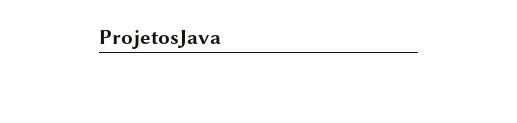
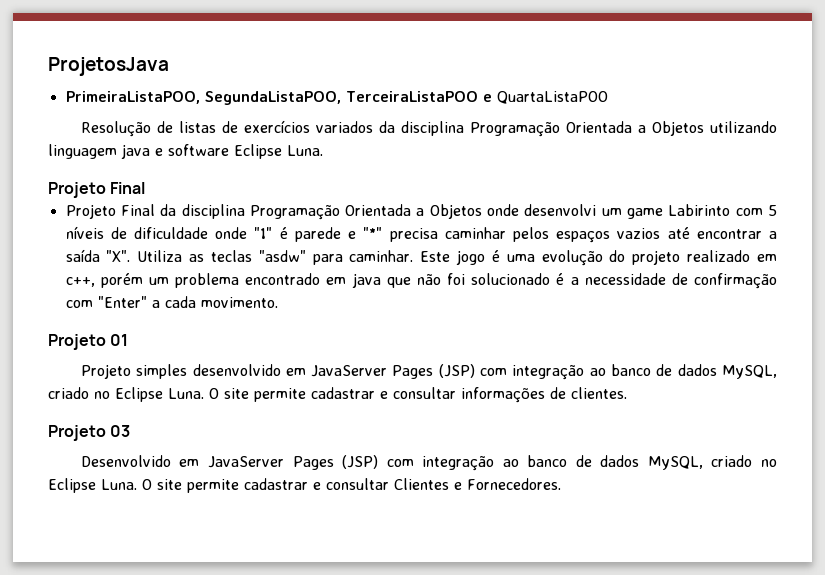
(221, 39) none -> [65,91,608,105] [80,120,777,137] [48,144,323,159] [48,182,146,198] [65,204,777,220] [65,226,777,243] [65,249,777,266] [65,273,777,289] [65,296,278,308] [48,334,129,350] [80,364,778,380] [48,387,627,403] [48,425,131,441] [80,455,777,471] [48,478,561,493] // PrimeiraListaPOO, SegundaListaPOO, TerceiraListaPOO e QuartaListaPOO // Resolução de listas de exercícios variados da disciplina Programação Orientada a Objetos utilizando linguagem java e software Eclipse Luna. // Projeto Final // Projeto Final da disciplina Programação Orientada a Objetos onde desenvolvi um game Labirinto com 5 níveis de dificuldade onde "1" é parede e "*" precisa caminhar pelos espaços vazios até encontrar a saída "X". Utiliza as teclas "asdw" para caminhar. Este jogo é uma evolução do projeto realizado em c++, porém um problema encontrado em java que não foi solucionado é a necessidade de confirmação com "Enter" a cada movimento. // Projeto 01 // Projeto simples desenvolvido em JavaServer Pages (JSP) com integração ao banco de dados MySQL, criado no Eclipse Luna. O site permite cadastrar e consultar informações de clientes. // Projeto 03 // Desenvolvido em JavaServer Pages (JSP) com integração ao banco de dados MySQL, criado no Eclipse Luna. O site permite cadastrar e consultar Clientes e Fornecedores.

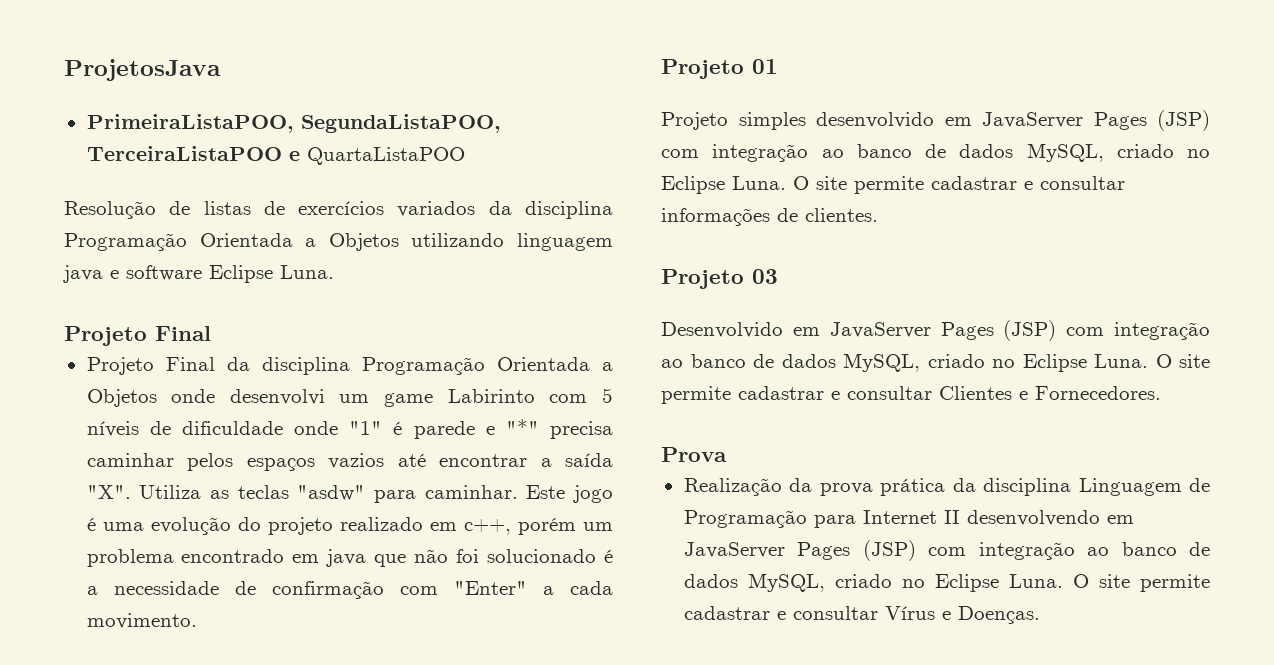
(561, 484) none -> [661,447,727,462] [683,478,1210,496] [683,510,1134,528] [683,540,1210,561] [683,573,1210,592] [683,606,1040,624] // Prova // Realização da prova prática da disciplina Linguagem de Programação para Internet II desenvolvendo em JavaServer Pages (JSP) com integração ao banco de dados MySQL, criado no Eclipse Luna. O site permite cadastrar e consultar Vírus e Doenças.

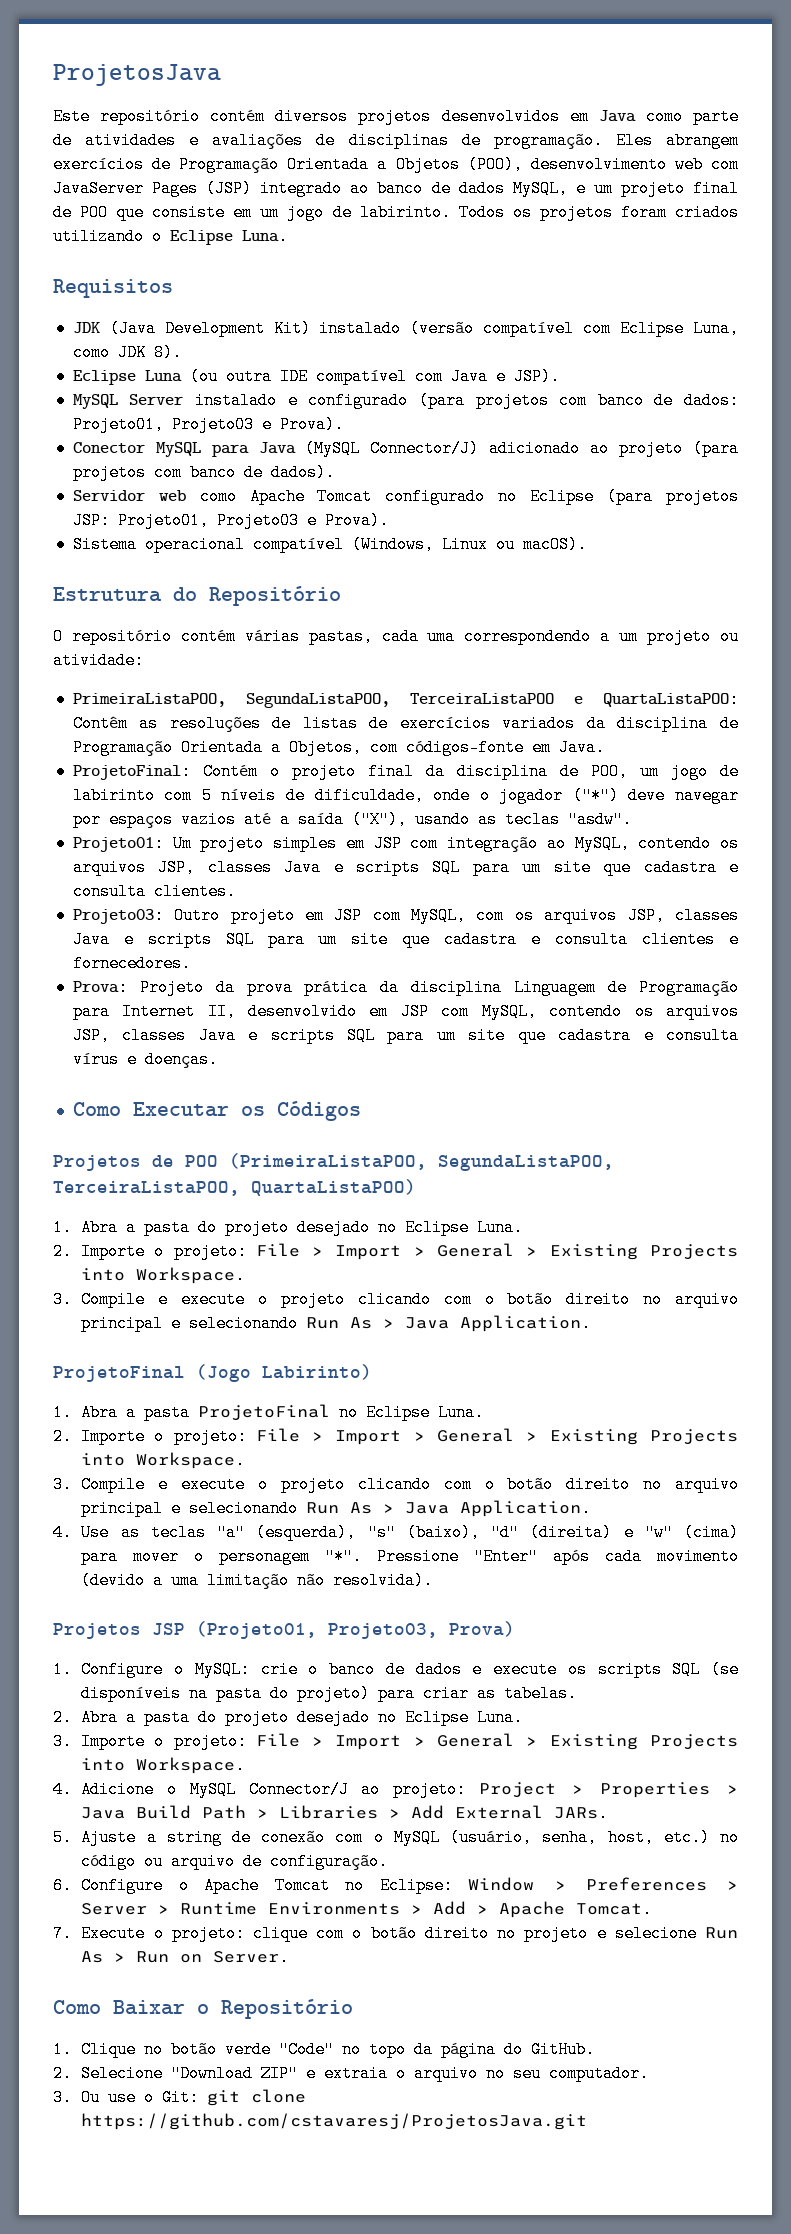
(221, 70) none -> [53,108,739,125] [53,132,739,149] [53,156,739,173] [53,180,739,197] [53,204,740,221] [53,228,288,245] [53,279,173,298] [72,320,740,337] [72,344,182,361] [72,368,560,385] [72,392,740,409] [72,416,344,433] [72,440,740,457] [72,464,335,481] [72,488,739,505] [72,512,389,529] [72,536,587,553] [53,586,341,606] [53,628,739,645] [53,652,144,669] // Este repositório contém diversos projetos desenvolvidos em Java como parte de atividades e avaliações de disciplinas de programação. Eles abrangem exercícios de Programação Orientada a Objetos (POO), desenvolvimento web com JavaServer Pages (JSP) integrado ao banco de dados MySQL, e um projeto final de POO que consiste em um jogo de labirinto. Todos os projetos foram criados utilizando o Eclipse Luna. // Requisitos // JDK (Java Development Kit) instalado (versão compatível com Eclipse Luna, como JDK 8). // Eclipse Luna (ou outra IDE compatível com Java e JSP). // MySQL Server instalado e configurado (para projetos com banco de dados: Projeto01, Projeto03 e Prova). // Conector MySQL para Java (MySQL Connector/J) adicionado ao projeto (para projetos com banco de dados). // Servidor web como Apache Tomcat configurado no Eclipse (para projetos JSP: Projeto01, Projeto03 e Prova). // Sistema operacional compatível (Windows, Linux ou macOS). // Estrutura do Repositório // O repositório contém várias pastas, cada uma correspondendo a um projeto ou atividade:
[306,147,465,165] [64,201,156,219] QuartaListaPOO // Resolução -> [603,691,739,708] [72,715,261,732] QuartaListaPOO: Contêm as resoluções
[64,233,613,251] [63,265,334,283] [64,326,211,346] [86,357,613,375] [86,388,613,407] [86,419,613,439] [86,453,234,471] Programação Orientada a Objetos utilizando linguagem java e software Eclipse Luna. // Projeto Final // Projeto Final da disciplina Programação Orientada a Objetos onde desenvolvi um game Labirinto com 5 níveis de dificuldade onde "1" é parede e "*" precisa caminhar pelos -> [720,715,739,732] [72,739,605,756] [72,763,739,780] [72,787,740,804] [72,811,101,828] de Programação Orientada a Objetos, com códigos-fonte em Java. // ProjetoFinal: Contém o projeto final da disciplina de POO, um jogo de labirinto com 5 níveis de dificuldade, onde o jogador ("*") deve navegar por
[439,454,528,467] encontrar -> (271, 819) none
[86,485,613,503] [86,517,614,535] [86,549,613,567] [86,581,614,599] [86,613,197,629] [661,59,778,79] [661,110,1210,131] [661,143,1210,162] [661,176,1125,194] [661,208,878,226] [661,269,778,289] [661,320,1210,341] [661,353,1210,372] [661,386,1161,404] [661,447,727,462] [683,478,782,496] "X". Utiliza as teclas "asdw" para caminhar. Este jogo é uma evolução do projeto realizado em c++, porém um problema encontrado em java que não foi solucionado é a necessidade de confirmação com "Enter" a cada movimento. // Projeto 01 // Projeto simples desenvolvido em JavaServer Pages (JSP) com integração ao banco de dados MySQL, criado no Eclipse Luna. O site permite cadastrar e consultar informações de clientes. // Projeto 03 // Desenvolvido em JavaServer Pages (JSP) com integração ao banco de dados MySQL, criado no Eclipse Luna. O site permite cadastrar e consultar Clientes e Fornecedores. // Prova // Realização -> [351,811,632,828] [72,835,739,852] [72,859,740,876] [72,883,236,900] [72,907,739,924] [72,931,740,948] [72,955,191,972] [72,979,204,996] ("X"), usando as teclas "asdw". // Projeto01: Um projeto simples em JSP com integração ao MySQL, contendo os arquivos JSP, classes Java e scripts SQL para um site que cadastra e consulta clientes. // Projeto03: Outro projeto em JSP com MySQL, com os arquivos JSP, classes Java e scripts SQL para um site que cadastra e consulta clientes e fornecedores. // Prova: Projeto
[943,510,1134,526] [683,540,1210,561] [683,573,1210,592] [683,606,1040,624] II desenvolvendo em JavaServer Pages (JSP) com integração ao banco de dados MySQL, criado no Eclipse Luna. O site permite cadastrar e consultar Vírus e Doenças. -> [207,1003,739,1020] [72,1027,740,1044] [72,1051,218,1068] [72,1101,361,1121] [53,1153,614,1171] [53,1179,416,1196] [53,1219,524,1236] [53,1243,738,1260] [81,1267,246,1284] [53,1291,739,1308] [81,1315,592,1332] [53,1364,372,1382] [53,1404,485,1421] [53,1428,738,1445] [81,1452,246,1469] [53,1476,739,1493] [81,1500,592,1517] [53,1524,740,1541] [81,1548,739,1565] [81,1572,434,1589] [53,1621,515,1639] [53,1661,739,1678] [81,1685,578,1702] [53,1709,524,1726] [53,1733,738,1750] [81,1757,246,1774] [53,1781,738,1798] [81,1805,609,1822] [53,1829,739,1846] [81,1853,389,1870] [53,1877,738,1894] [81,1901,653,1918] [53,1925,738,1942] [81,1949,290,1966] [53,1999,353,2019] [53,2041,596,2058] [53,2065,650,2082] [53,2089,307,2106] [81,2113,588,2130] II, desenvolvido em JSP com MySQL, contendo os arquivos JSP, classes Java e scripts SQL para um site que cadastra e consulta vírus e doenças. // Como Executar os Códigos // Projetos de POO (PrimeiraListaPOO, SegundaListaPOO, TerceiraListaPOO, QuartaListaPOO) // 1. Abra a pasta do projeto desejado no Eclipse Luna. // 2. Importe o projeto: File > Import > General > Existing Projects into Workspace. // 3. Compile e execute o projeto clicando com o botão direito no arquivo principal e selecionando Run As > Java Application. // ProjetoFinal (Jogo Labirinto) // 1. Abra a pasta ProjetoFinal no Eclipse Luna. // 2. Importe o projeto: File > Import > General > Existing Projects into Workspace. // 3. Compile e execute o projeto clicando com o botão direito no arquivo principal e selecionando Run As > Java Application. // 4. Use as teclas "a" (esquerda), "s" (baixo), "d" (direita) e "w" (cima) para mover o personagem "*". Pressione "Enter" após cada movimento (devido a uma limitação não resolvida). // Projetos JSP (Projeto01, Projeto03, Prova) // 1. Configure o MySQL: crie o banco de dados e execute os scripts SQL (se disponíveis na pasta do projeto) para criar as tabelas. // 2. Abra a pasta do projeto desejado no Eclipse Luna. // 3. Importe o projeto: File > Import > General > Existing Projects into Workspace. // 4. Adicione o MySQL Connector/J ao projeto: Project > Properties > Java Build Path > Libraries > Add External JARs. // 5. Ajuste a string de conexão com o MySQL (usuário, senha, host, etc.) no código ou arquivo de configuração. // 6. Configure o Apache Tomcat no Eclipse: Window > Preferences > Server > Runtime Environments > Add > Apache Tomcat. // 7. Execute o projeto: clique com o botão direito no projeto e selecione Run As > Run on Server. // Como Baixar o Repositório // 1. Clique no botão verde "Code" no topo da página do GitHub. // 2. Selecione "Download ZIP" e extraia o arquivo no seu computador. // 3. Ou use o Git: git clone https://github.com/cstavaresj/ProjetosJava.git

